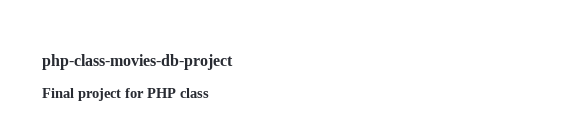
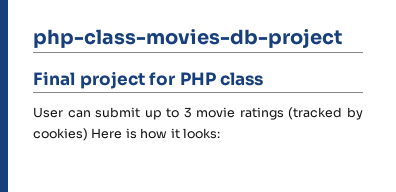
(209, 93) none -> [33,107,363,120] [33,128,220,141] // User can submit up to 3 movie ratings (tracked by cookies) Here is how it looks:

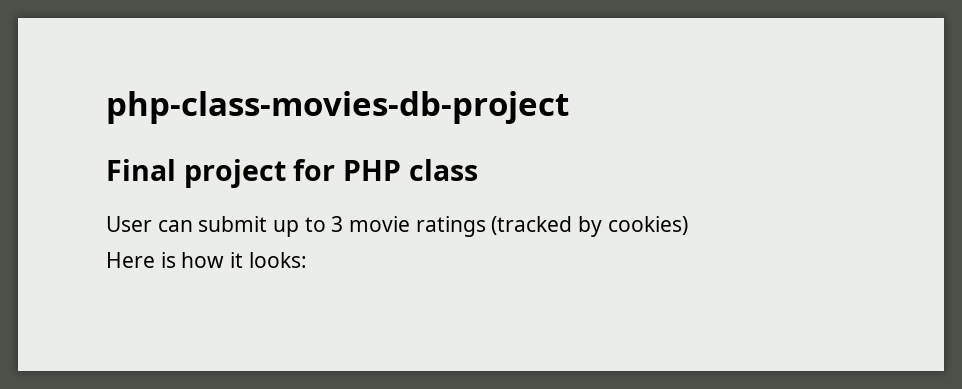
(88, 134) none -> (688, 225) //

